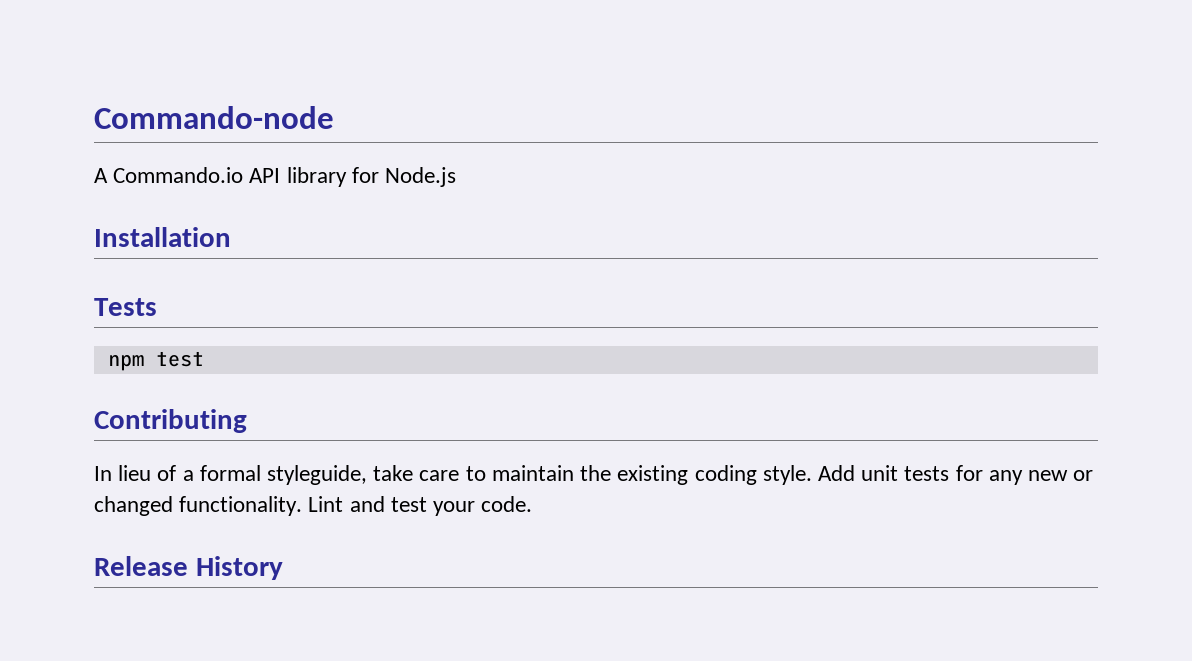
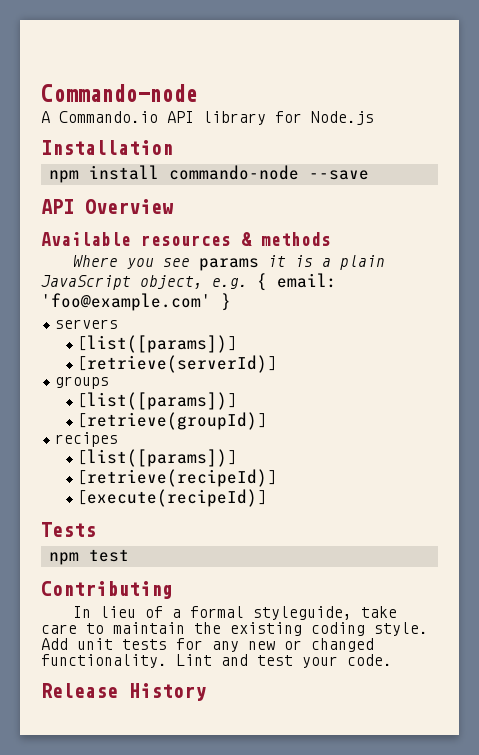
(231, 237) none -> [48,165,369,183] [41,199,173,214] [41,232,331,246] [72,255,385,271] [41,273,337,291] [41,293,231,311] [55,319,119,329] [78,335,237,353] [78,355,277,373] [55,376,110,389] [78,392,237,410] [78,412,267,430] [55,432,119,447] [78,449,237,467] [78,469,277,487] [78,489,267,507] // npm install commando-node --save // API Overview // Available resources & methods // Where you see params it is a plain JavaScript object, e.g. { email: 'foo@example.com' } // servers // [list([params])] // [retrieve(serverId)] // groups // [list([params])] // [retrieve(groupId)] // recipes // [list([params])] // [retrieve(recipeId)] // [execute(recipeId)]

